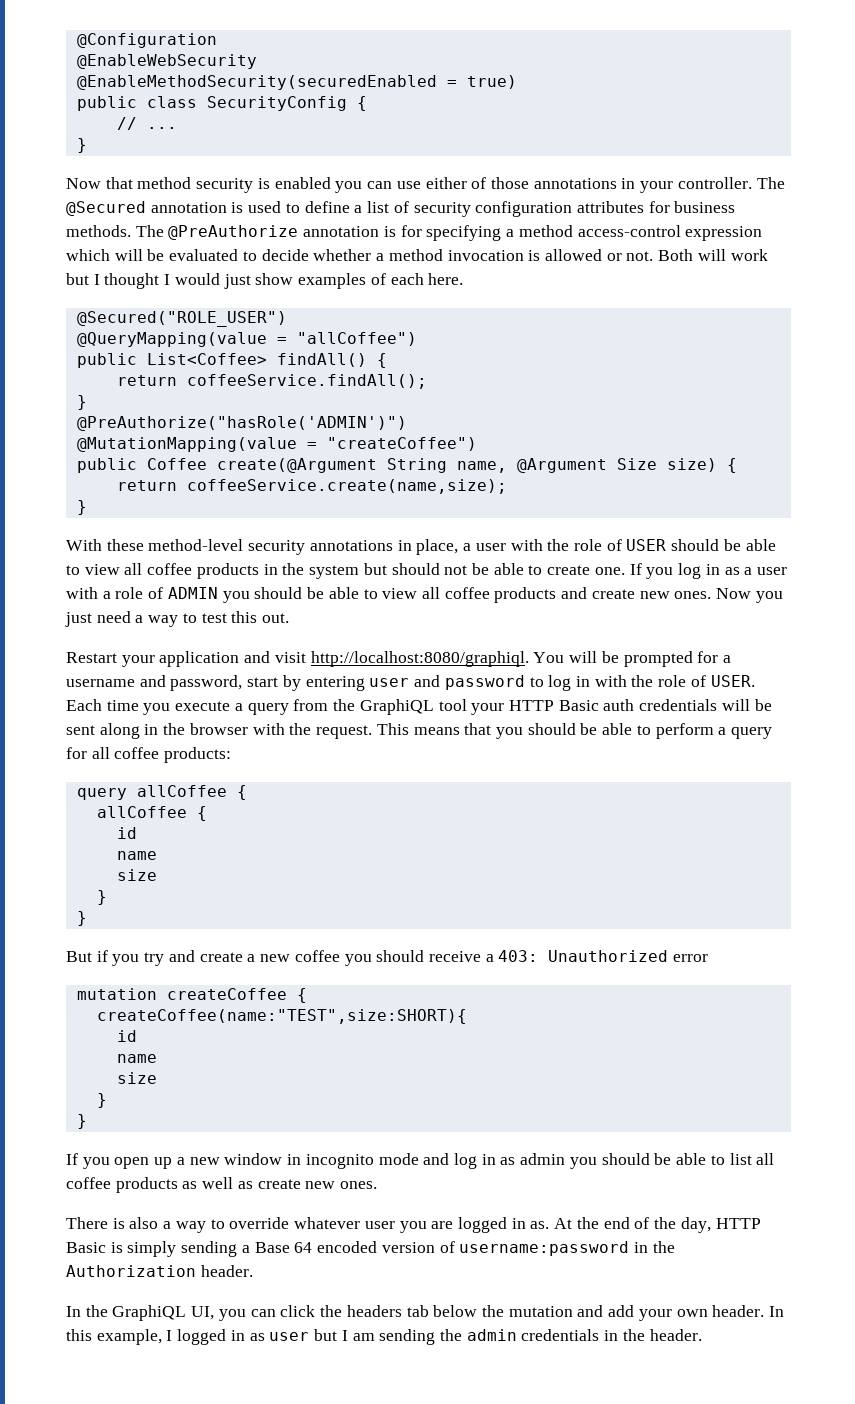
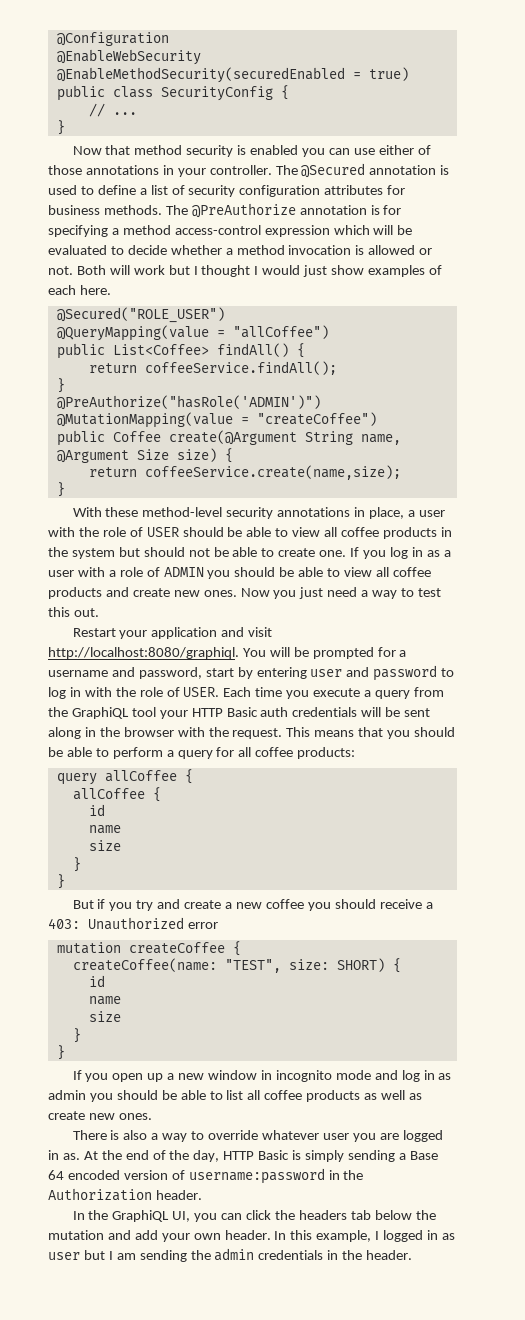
[96,1009,467,1024] createCoffee(name:"TEST",size:SHORT){ -> [72,958,401,973] createCoffee(name: "TEST", size: SHORT) {

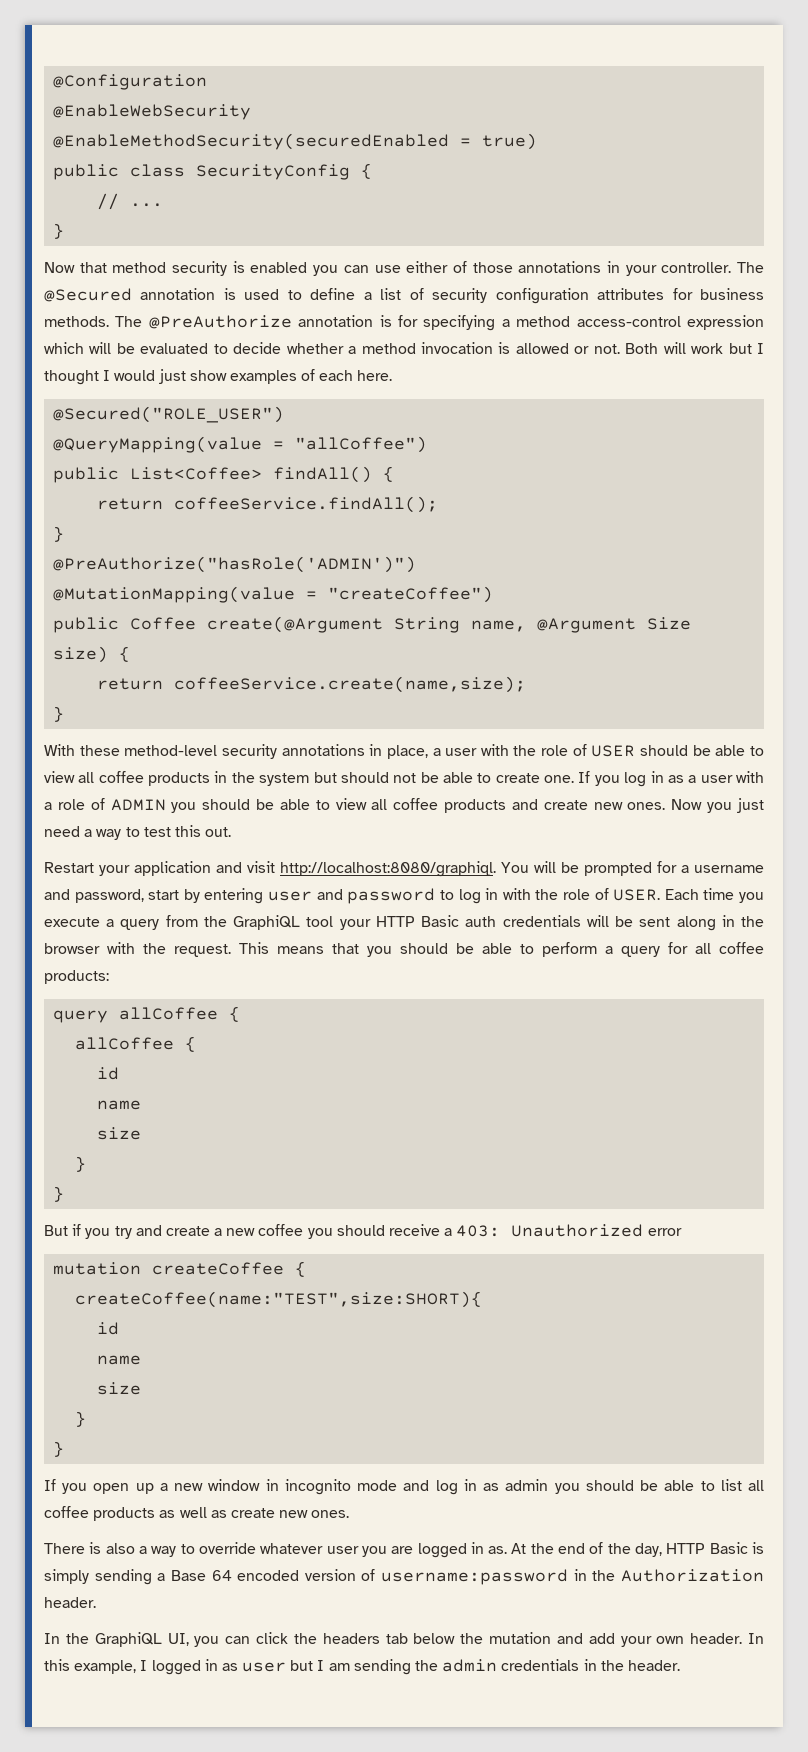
[72,958,401,973] createCoffee(name: "TEST", size: SHORT) { -> [75,1291,483,1308] createCoffee(name:"TEST",size:SHORT){

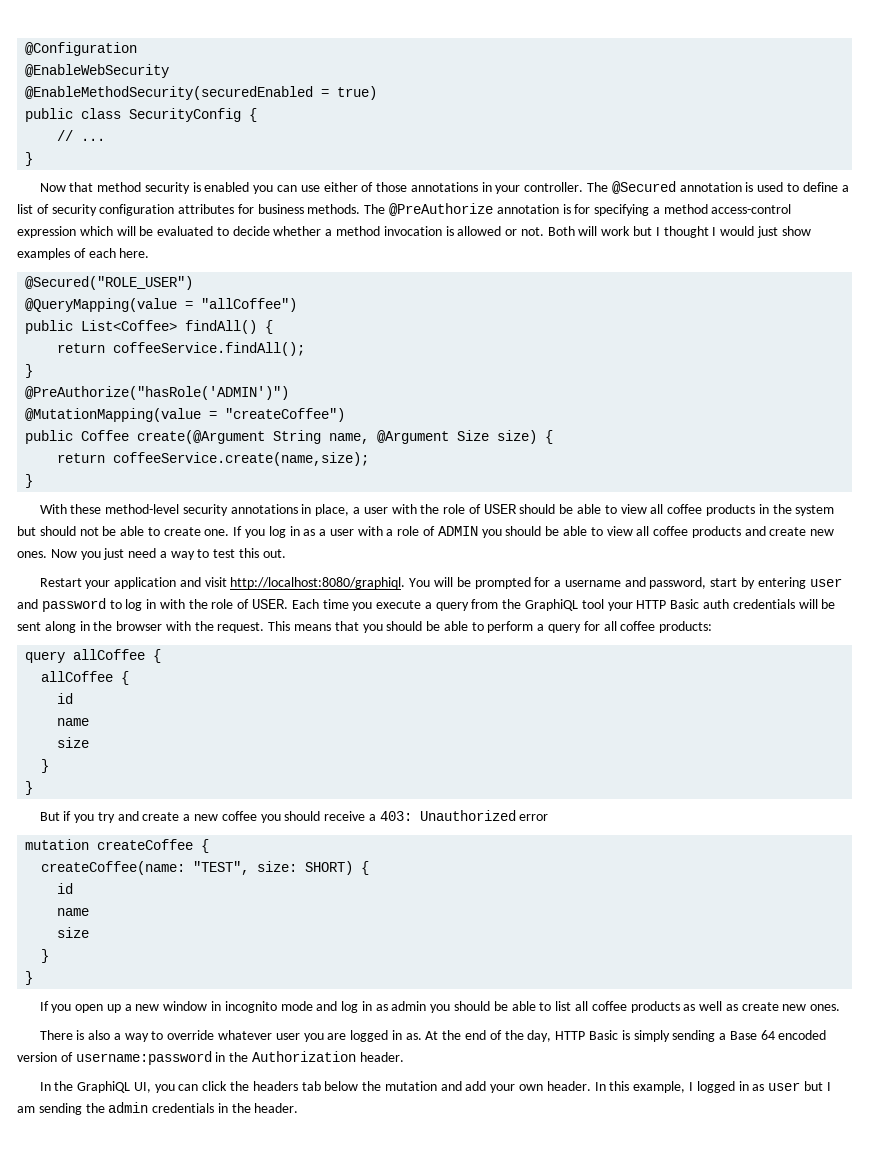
[75,1291,483,1308] createCoffee(name:"TEST",size:SHORT){ -> [41,861,370,875] createCoffee(name: "TEST", size: SHORT) {

